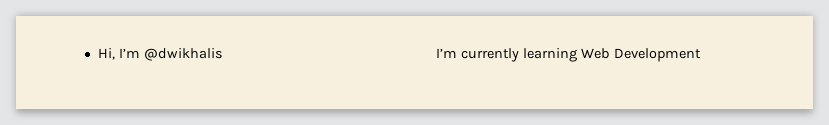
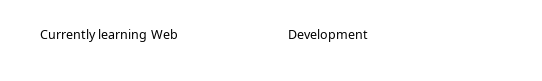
[97,48,223,61] [436,48,519,62] Hi, I’m @dwikhalis // I’m currently -> [40,29,96,42] Currently

